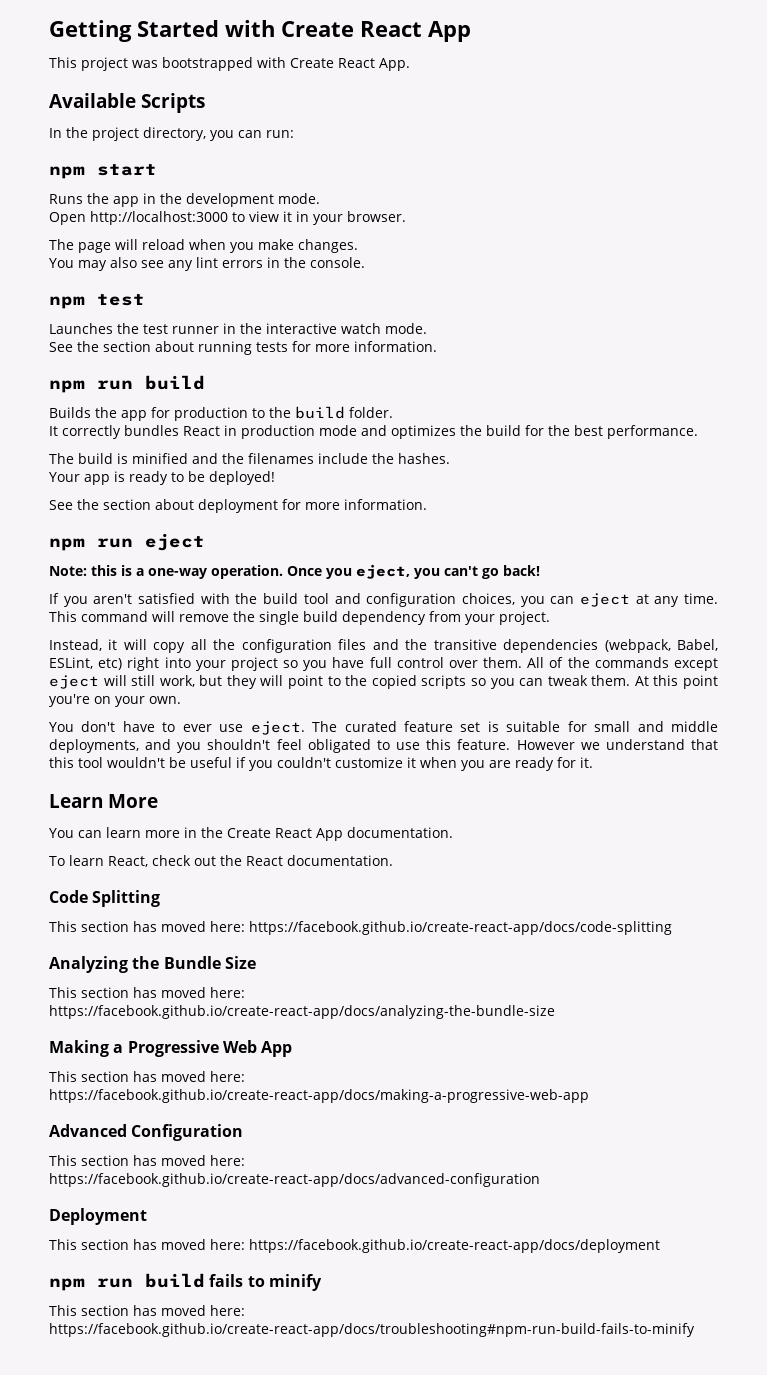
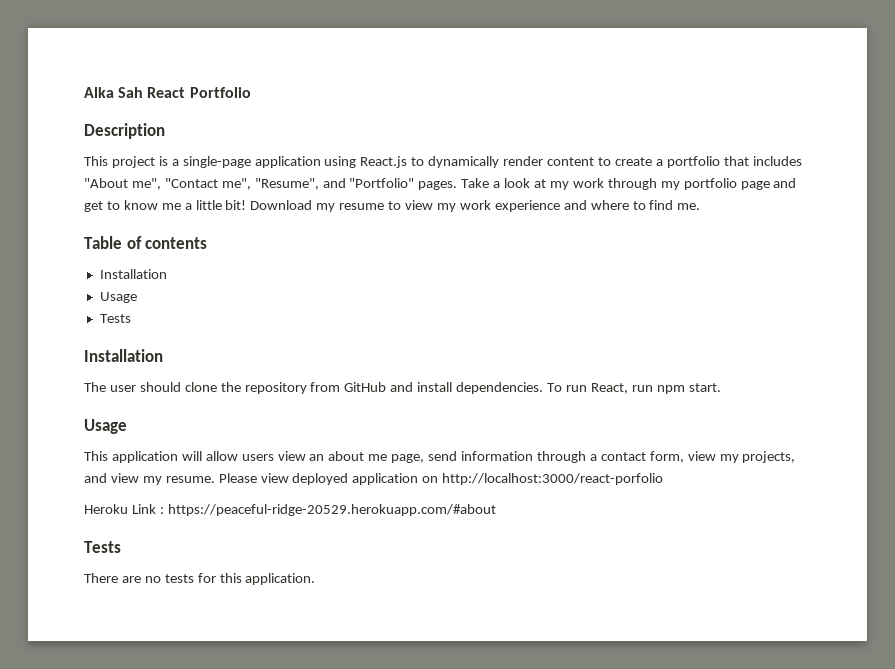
[49,20,471,42] [49,57,410,71] [49,93,206,113] [49,127,294,141] [49,164,157,179] [49,193,320,207] [49,211,406,225] [49,239,358,253] [49,257,365,271] [49,294,145,309] [49,323,427,334] [49,341,437,355] [49,375,205,393] [49,406,393,421] [49,425,698,439] [49,453,450,464] [49,471,275,485] [49,499,427,513] [49,533,205,551] [49,564,540,579] [49,593,718,607] [49,611,550,625] [49,639,718,653] [49,657,718,671] [49,675,718,689] [49,694,181,707] [49,721,718,735] [49,739,718,753] [49,757,593,771] [49,794,159,808] [49,827,453,841] [49,855,393,867] [49,890,161,907] [49,921,672,935] [49,956,256,973] [49,987,245,998] [49,1005,555,1019] [49,1040,293,1057] [49,1071,245,1082] [49,1089,589,1103] [49,1124,244,1141] [49,1155,245,1166] [49,1173,540,1187] [49,1208,147,1225] [49,1239,660,1253] [49,1273,322,1291] [49,1305,245,1316] [49,1323,695,1337] Getting Started with Create React App // This project was bootstrapped with Create React App. // Available Scripts // In the project directory, you can run: // npm start // Runs the app in the development mode. // Open http://localhost:3000 to view it in your browser. // The page will reload when you make changes. // You may also see any lint errors in the console. // npm test // Launches the test runner in the interactive watch mode. // See the section about running tests for more information. // npm run build // Builds the app for production to the build folder. // It correctly bundles React in production mode and optimizes the build for the best performance. // The build is minified and the filenames include the hashes. // Your app is ready to be deployed! // See the section about deployment for more information. // npm run eject // Note: this is a one-way operation. Once you eject, you can't go back! // If you aren't satisfied with the build tool and configuration choices, you can eject at any time. This command will remove the single build dependency from your project. // Instead, it will copy all the configuration files and the transitive dependencies (webpack, Babel, ESLint, etc) right into your project so you have full control over them. All of the commands except eject will still work, but they will point to the copied scripts so you can tweak them. At this point you're on your own. // You don't have to ever use eject. The curated feature set is suitable for small and middle deployments, and you shouldn't feel obligated to use this feature. However we understand that this tool wouldn't be useful if you couldn't customize it when you are ready for it. // Learn More // You can learn more in the Create React App documentation. // To learn React, check out the React documentation. // Code Splitting // This section has moved here: https://facebook.github.io/create-react-app/docs/code-splitting // Analyzing the Bundle Size // This section has moved here: https://facebook.github.io/create-react-app/docs/analyzing-the-bundle-size // Making a Progressive Web App // This section has moved here: https://facebook.github.io/create-react-app/docs/making-a-progressive-web-app // Advanced Configuration // This section has moved here: https://facebook.github.io/create-react-app/docs/advanced-configuration // Deployment // This section has moved here: https://facebook.github.io/create-react-app/docs/deployment // npm run build fails to minify // This section has moved here: https://facebook.github.io/create-react-app/docs/troubleshooting#npm-run-build-fails-to-minify -> [84,87,251,98] [84,123,165,139] [84,156,802,168] [84,178,797,190] [84,200,701,212] [84,236,208,249] [99,269,167,279] [99,292,137,303] [99,314,131,323] [84,349,163,362] [84,382,721,394] [84,419,127,434] [84,451,796,463] [84,473,664,485] [84,504,496,516] [84,541,121,553] [84,573,316,585] Alka Sah React Portfolio // Description // This project is a single-page application using React.js to dynamically render content to create a portfolio that includes "About me", "Contact me", "Resume", and "Portfolio" pages. Take a look at my work through my portfolio page and get to know me a little bit! Download my resume to view my work experience and where to find me. // Table of contents // Installation // Usage // Tests // Installation // The user should clone the repository from GitHub and install dependencies. To run React, run npm start. // Usage // This application will allow users view an about me page, send information through a contact form, view my projects, and view my resume. Please view deployed application on http://localhost:3000/react-porfolio // Heroku Link : https://peaceful-ridge-20529.herokuapp.com/#about // Tests // There are no tests for this application.

